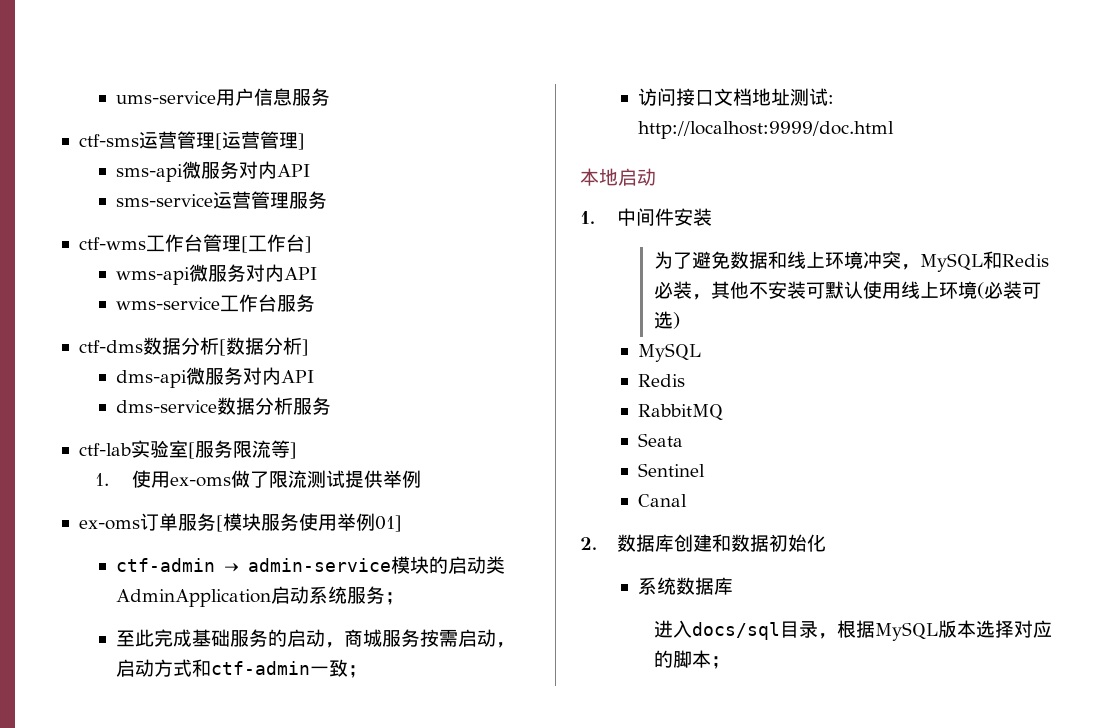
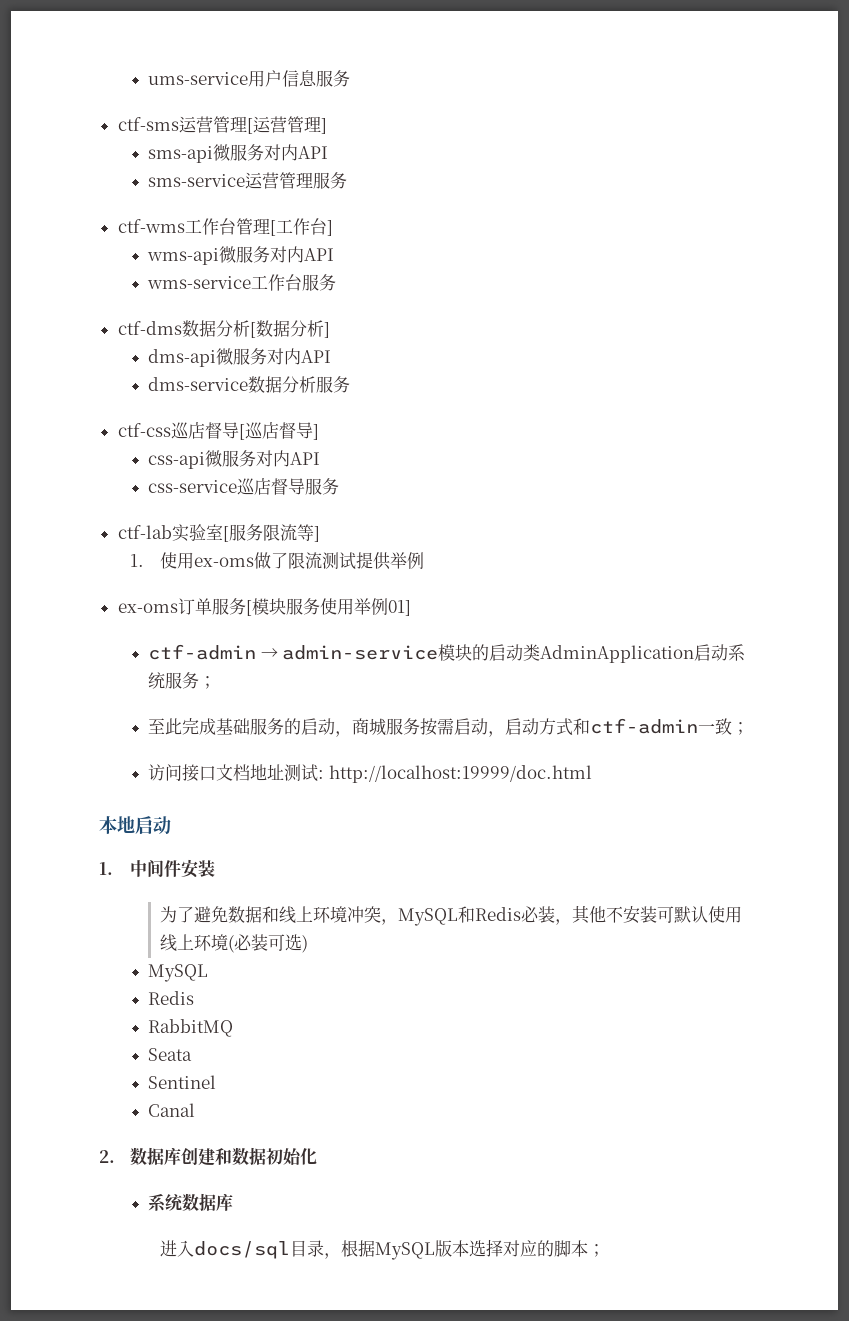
(331, 406) none -> [117,422,319,440] [148,450,321,469] [148,478,340,495] // ctf-css巡店督导[巡店督导] // css-api微服务对内API // css-service巡店督导服务
[637,121,894,139] http://localhost:9999/doc.html -> [328,765,592,783] http://localhost:19999/doc.html

